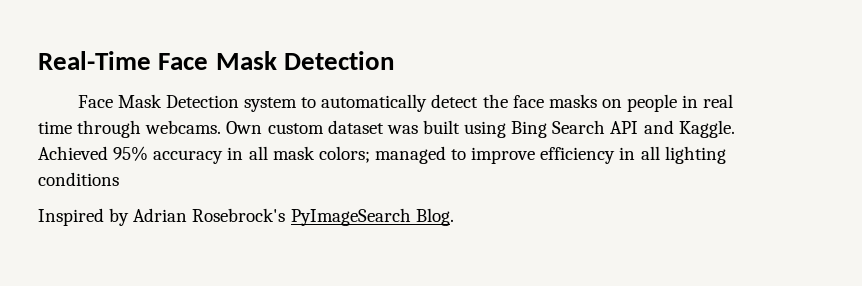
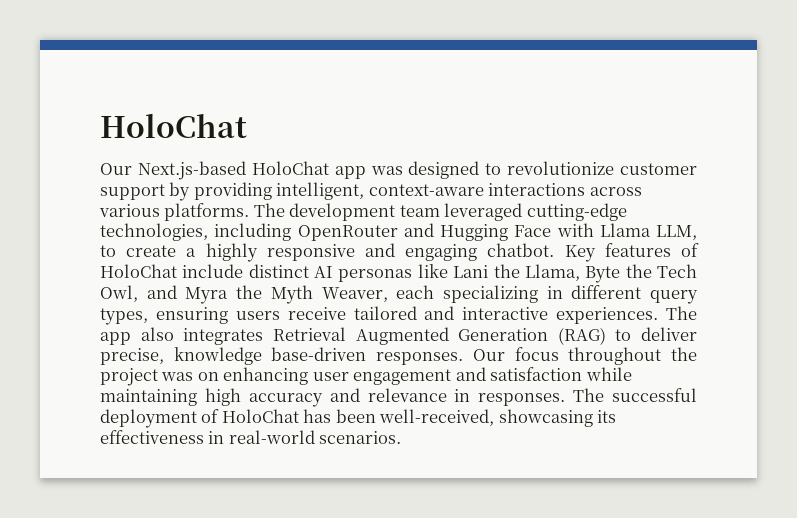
[38,51,394,70] [77,94,734,112] [38,120,735,138] [38,146,726,164] [38,172,119,186] [38,208,454,226] Real-Time Face Mask Detection // Face Mask Detection system to automatically detect the face masks on people in real time through webcams. Own custom dataset was built using Bing Search API and Kaggle. Achieved 95% accuracy in all mask colors; managed to improve efficiency in all lighting conditions // Inspired by Adrian Rosebrock's PyImageSearch Blog. -> [100,113,247,138] [100,161,697,180] [100,182,642,201] [99,203,627,221] [100,223,697,241] [100,243,699,262] [100,264,698,283] [100,285,698,304] [100,306,697,325] [100,327,697,345] [100,347,697,365] [100,367,632,386] [100,388,697,407] [100,409,617,428] [100,430,402,444] HoloChat // Our Next.js-based HoloChat app was designed to revolutionize customer support by providing intelligent, context-aware interactions across various platforms. The development team leveraged cutting-edge technologies, including OpenRouter and Hugging Face with Llama LLM, to create a highly responsive and engaging chatbot. Key features of HoloChat include distinct AI personas like Lani the Llama, Byte the Tech Owl, and Myra the Myth Weaver, each specializing in different query types, ensuring users receive tailored and interactive experiences. The app also integrates Retrieval Augmented Generation (RAG) to deliver precise, knowledge base-driven responses. Our focus throughout the project was on enhancing user engagement and satisfaction while maintaining high accuracy and relevance in responses. The successful deployment of HoloChat has been well-received, showcasing its effectiveness in real-world scenarios.

